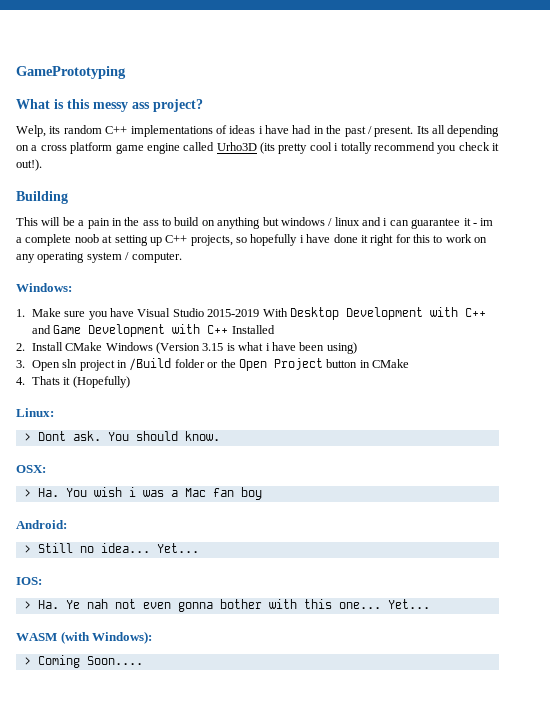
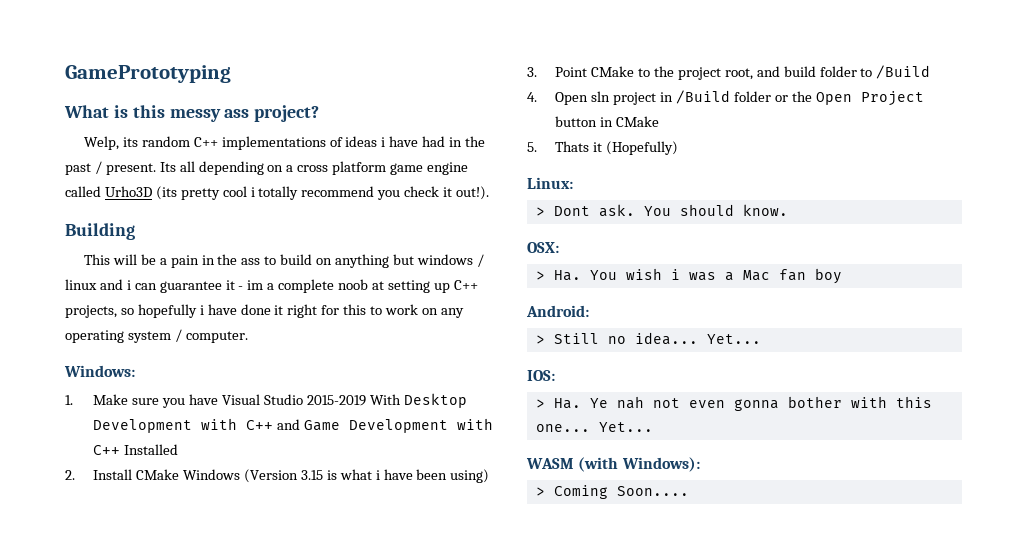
(25, 364) none -> [555,65,931,80] [527,92,537,102] Point CMake to the project root, and build folder to /Build // 4.
[16,377,25,385] 4. -> [527,142,537,152] 5.

